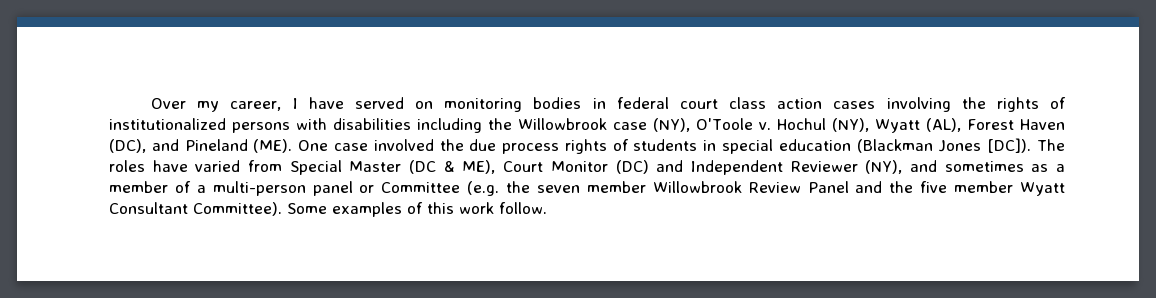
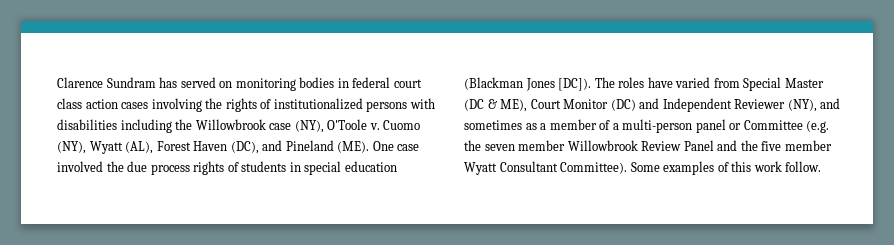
[151,97,344,112] Over my career, I have -> [57,77,178,88] Clarence Sundram has
[776,118,826,130] Hochul -> [383,120,421,130] Cuomo

